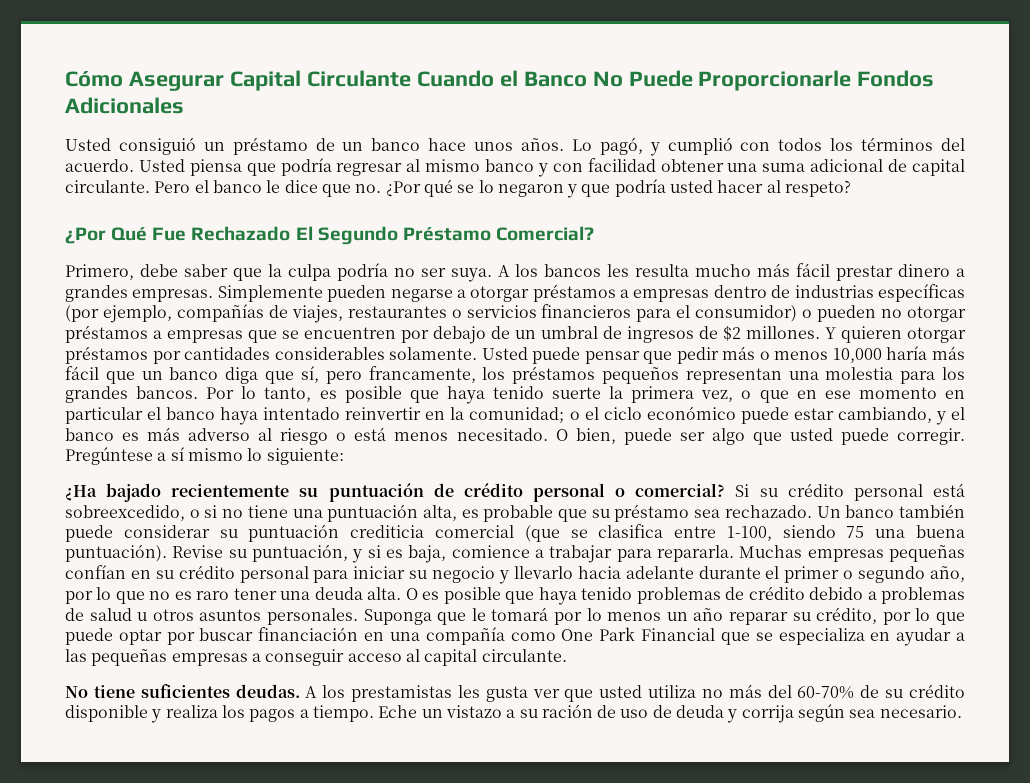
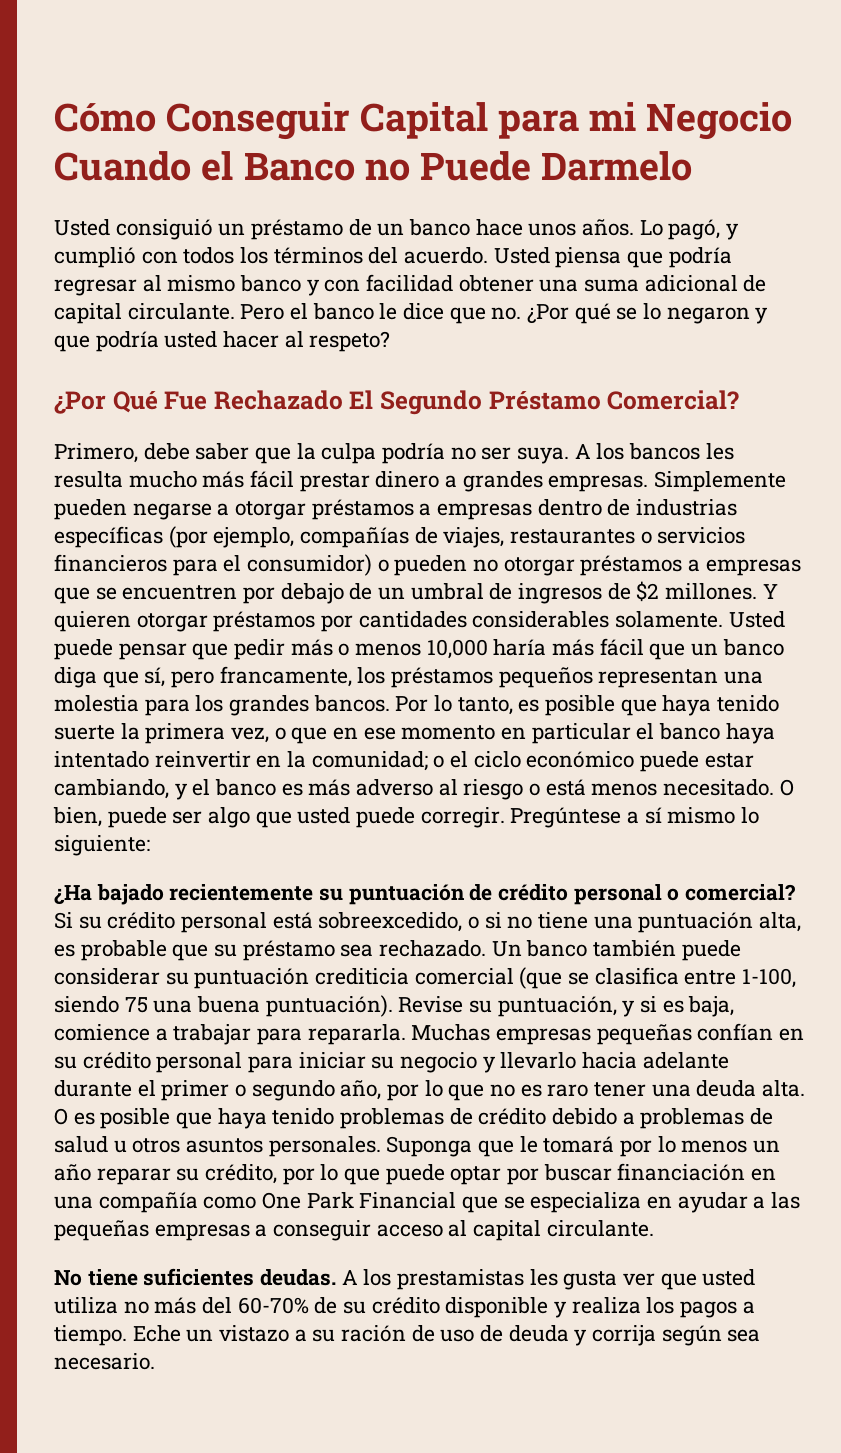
[128,70,935,91] [65,97,184,114] Asegurar Capital Circulante Cuando el Banco No Puede Proporcionarle Fondos Adicionales -> [166,102,793,140] [54,151,693,181] Conseguir Capital para mi Negocio Cuando el Banco no Puede Darmelo

